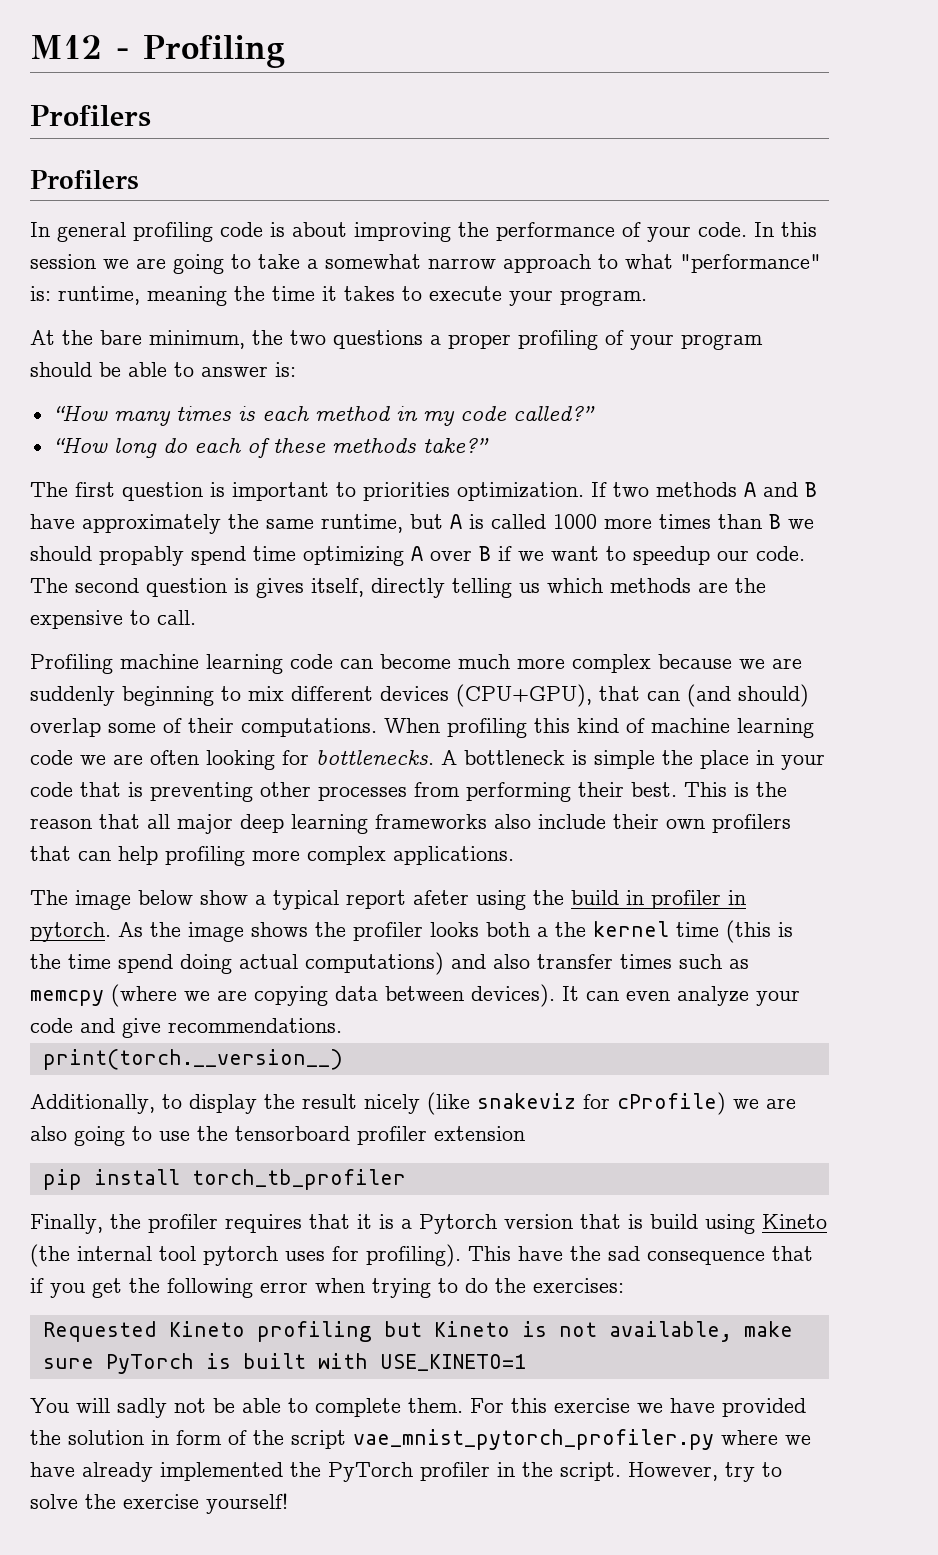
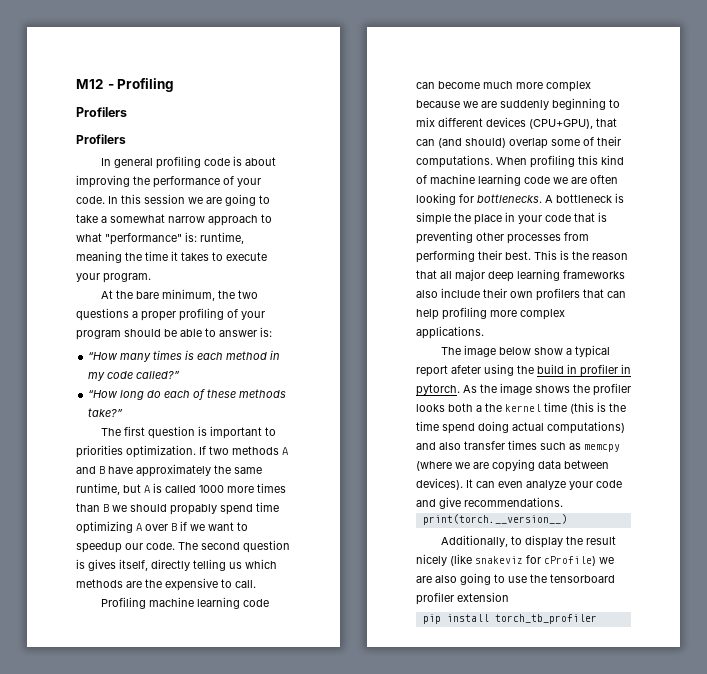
[30,1214,827,1234] [30,1244,813,1267] [30,1278,624,1298] [42,1321,793,1342] [42,1353,526,1374] [30,1398,806,1418] [30,1429,811,1450] [30,1462,782,1482] [30,1493,288,1514] // Finally, the profiler requires that it is a Pytorch version that is build using Kineto (the internal tool pytorch uses for profiling). This have the sad consequence that if you get the following error when trying to do the exercises: // Requested Kineto profiling but Kineto is not available, make sure PyTorch is built with USE_KINETO=1 // You will sadly not be able to complete them. For this exercise we have provided the solution in form of the script vae_mnist_pytorch_profiler.py where we have already implemented the PyTorch profiler in the script. However, try to solve the exercise yourself! -> (597, 619) none

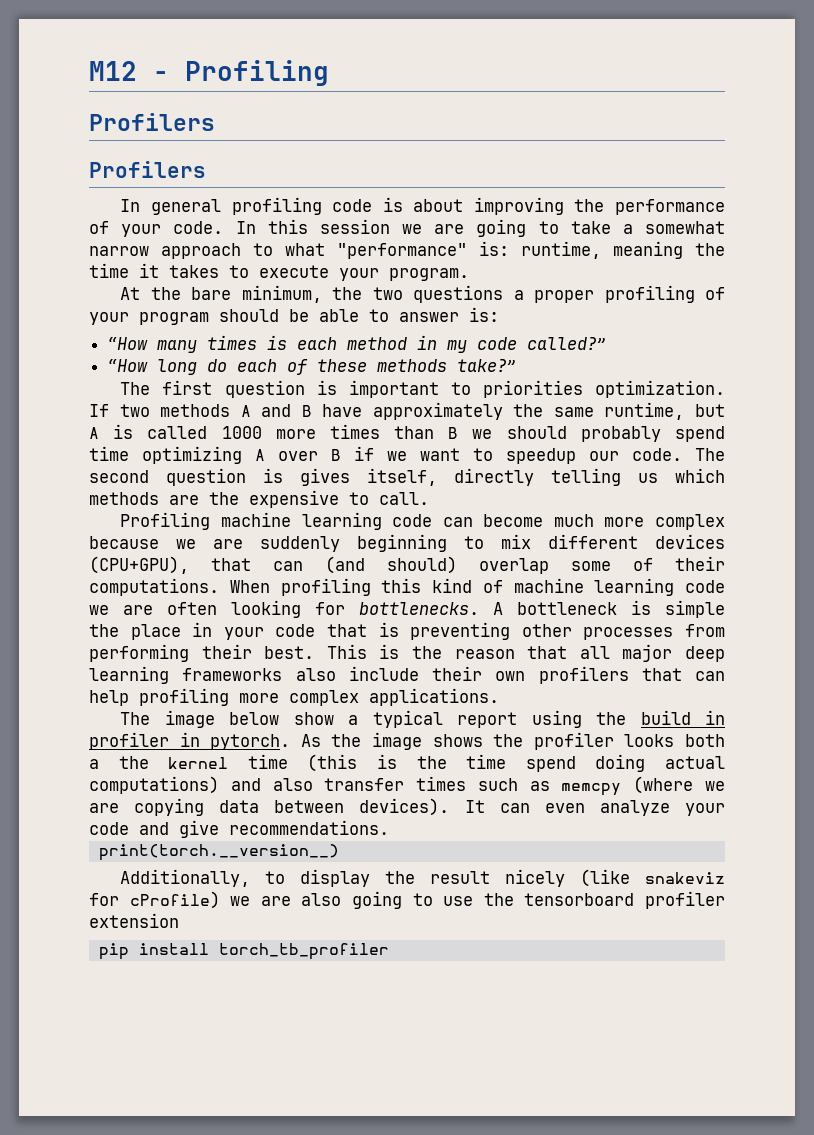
[170,504,217,515] propably -> [580,426,661,442] probably
[451,365,481,374] afeter -> (518, 720) none

